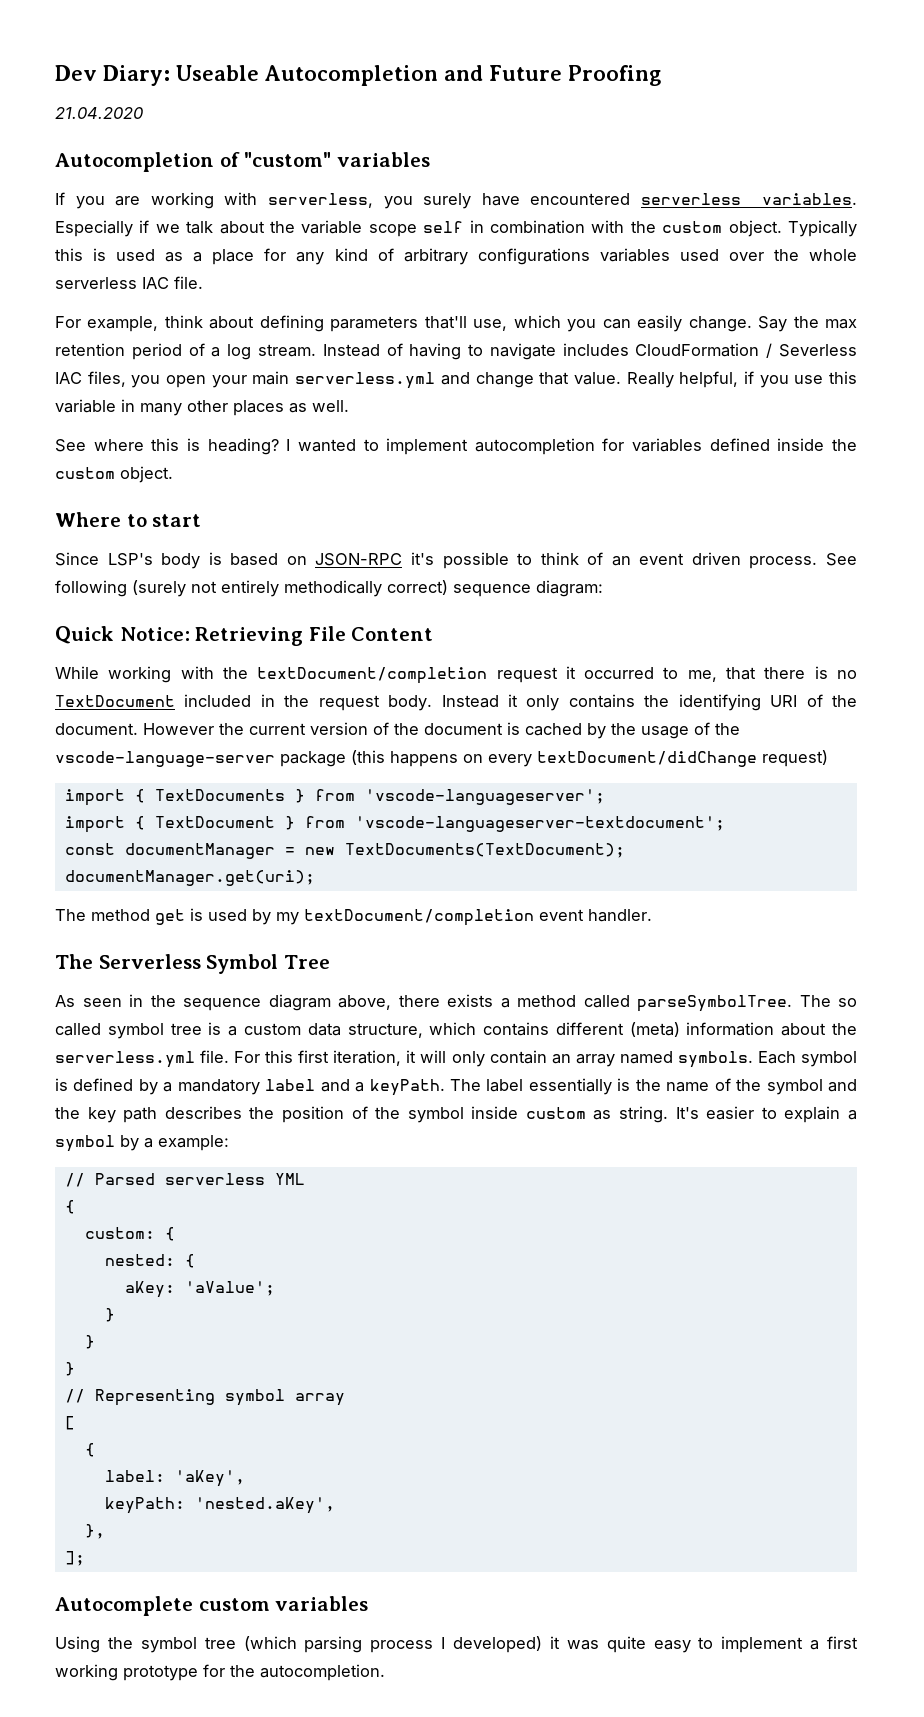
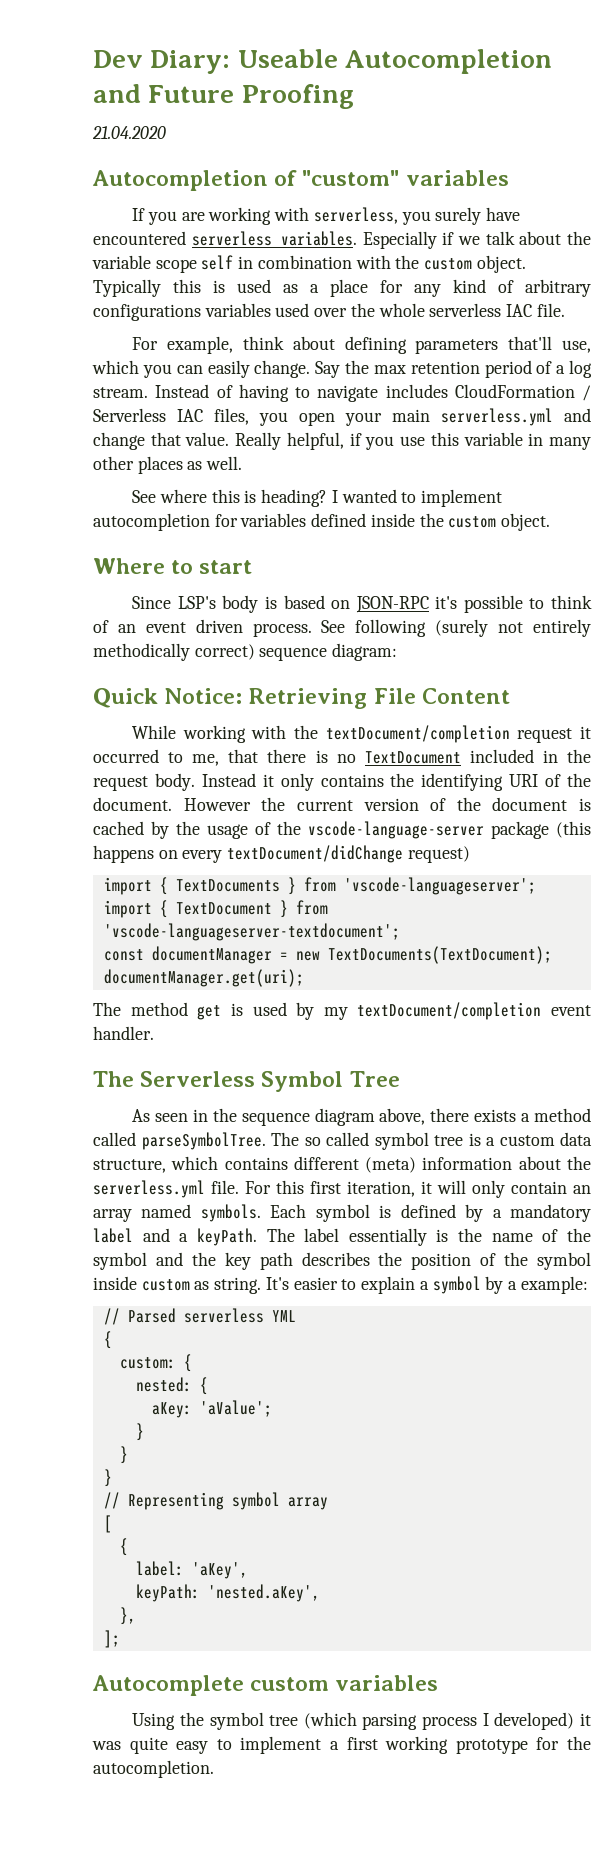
[779,344,858,357] Severless -> [93,408,166,422] Serverless

